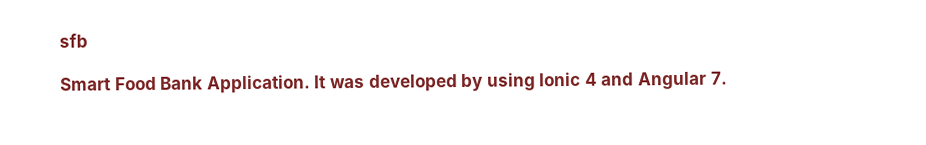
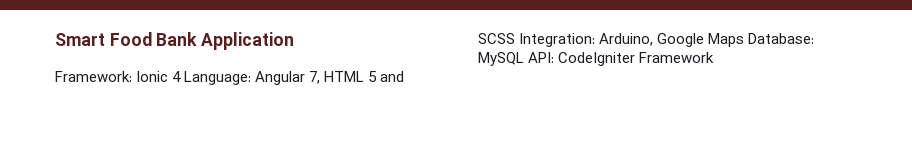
[59,33,88,48] sfb // -> (55, 39) none
[206,71,728,94] Application. It was developed by using Ionic 4 and Angular 7. -> [201,32,295,50] [55,71,405,85] [478,33,815,47] [478,52,715,66] Application // Framework: Ionic 4 Language: Angular 7, HTML 5 and SCSS Integration: Arduino, Google Maps Database: MySQL API: CodeIgniter Framework

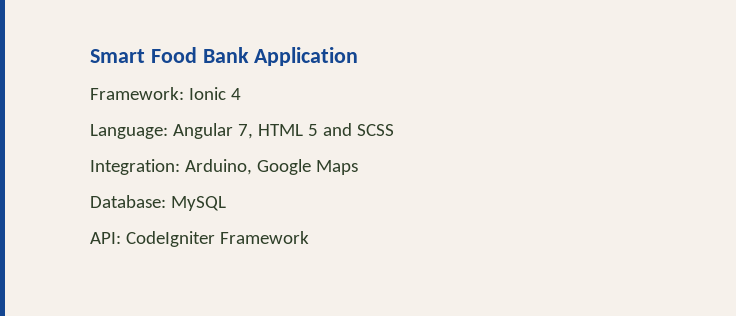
(182, 76) none -> (241, 94) //
(515, 38) none -> (394, 130) //
(745, 40) none -> (358, 167) //
(524, 59) none -> (226, 203) //

